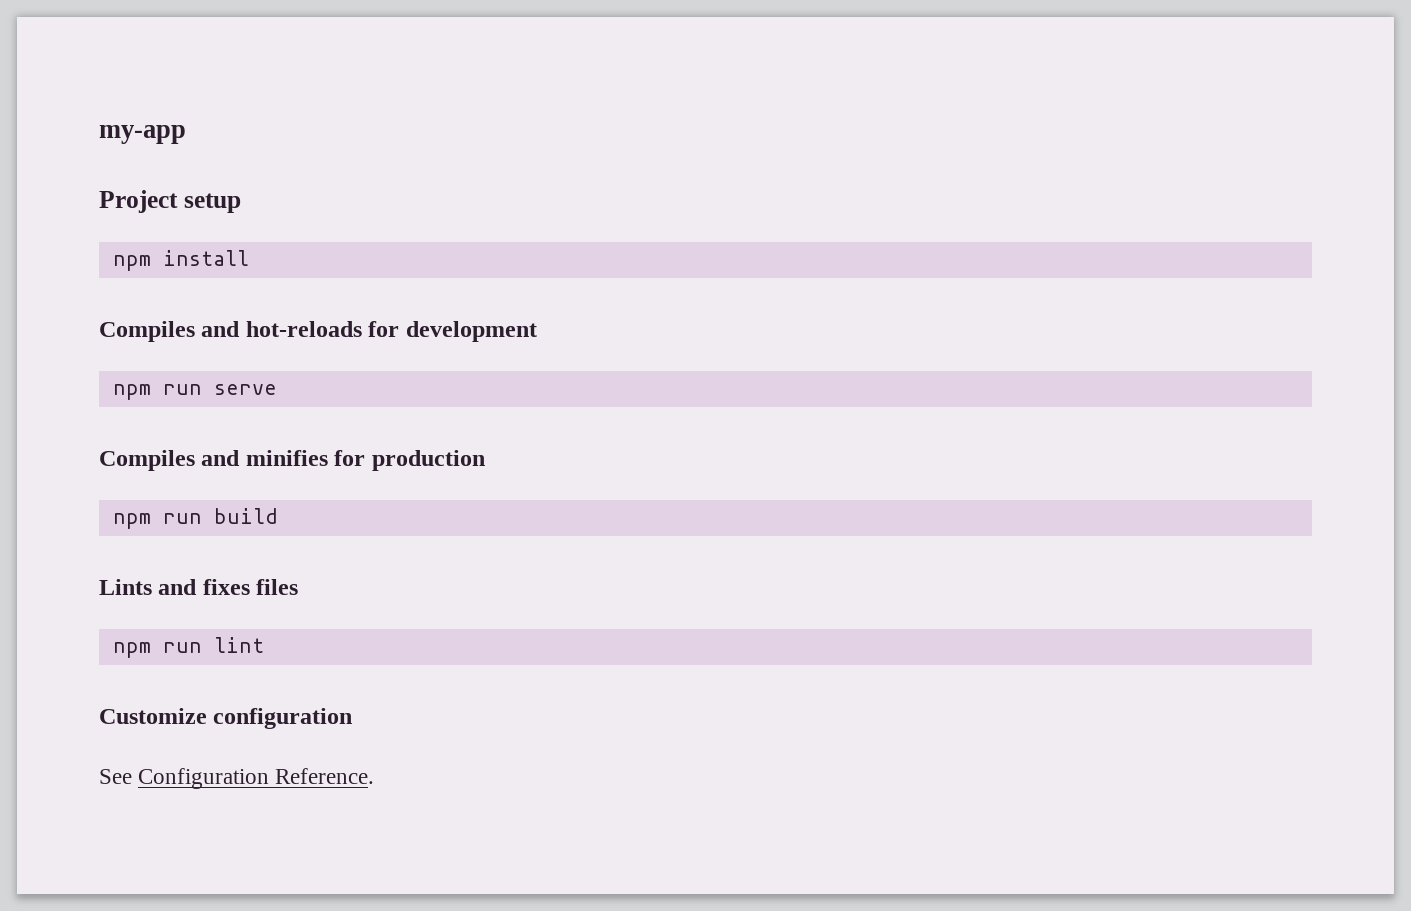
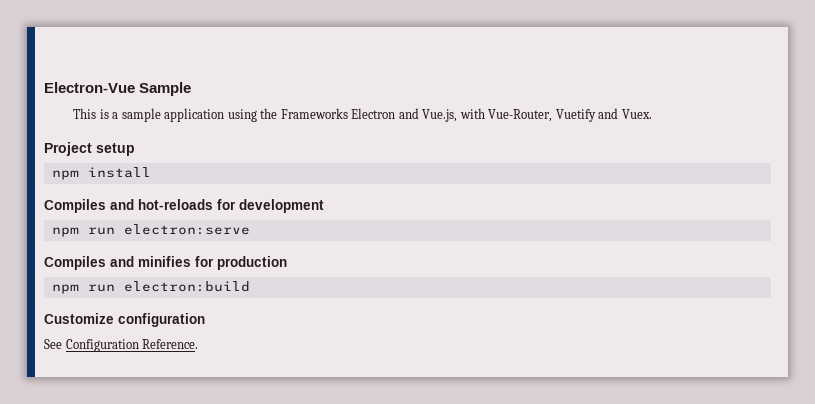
[99,125,186,144] my-app -> [44,82,192,96] [73,108,652,122] Electron-Vue Sample // This is a sample application using the Frameworks Electron and Vue.js, with Vue-Router, Vuetify and Vuex.
[213,384,277,395] serve -> [123,224,250,235] electron:serve
[213,508,278,524] [99,579,299,595] [112,637,264,658] build // Lints and fixes files // npm run lint -> [123,281,250,292] electron:build

